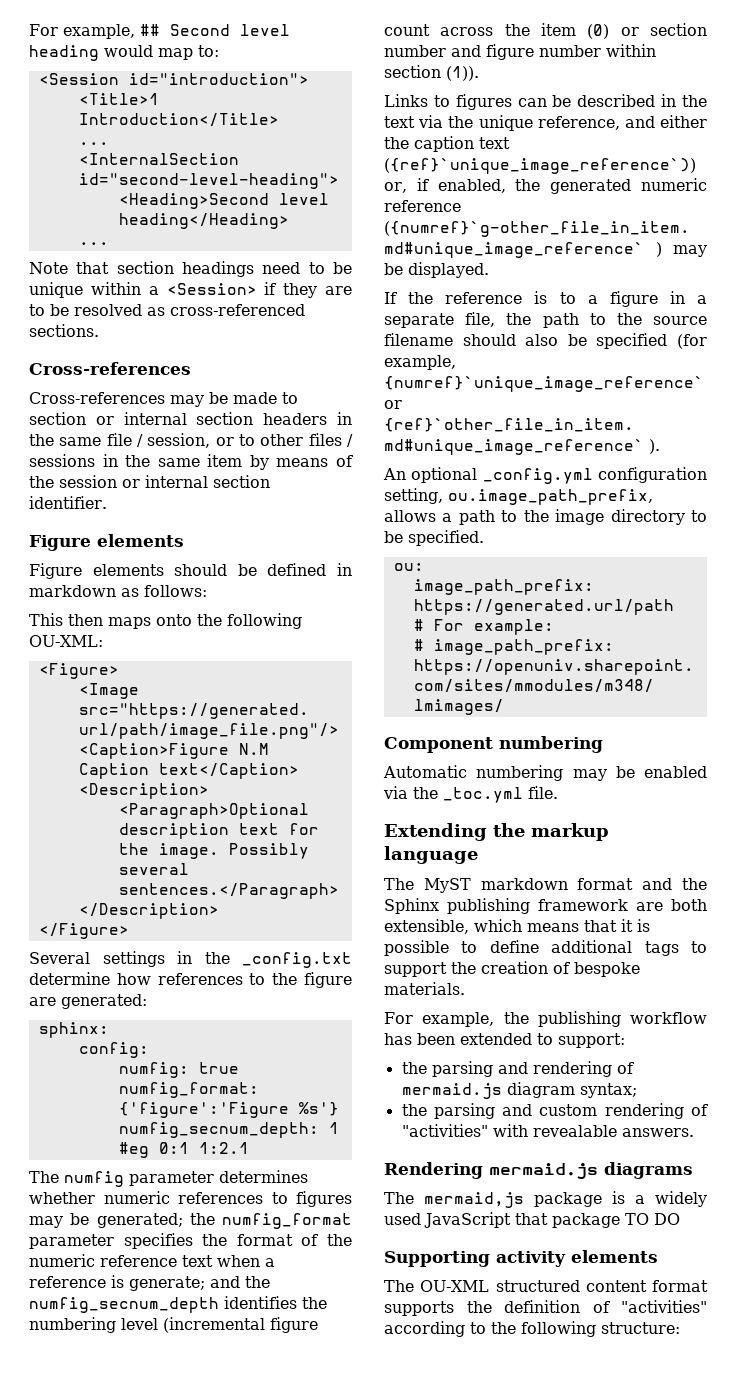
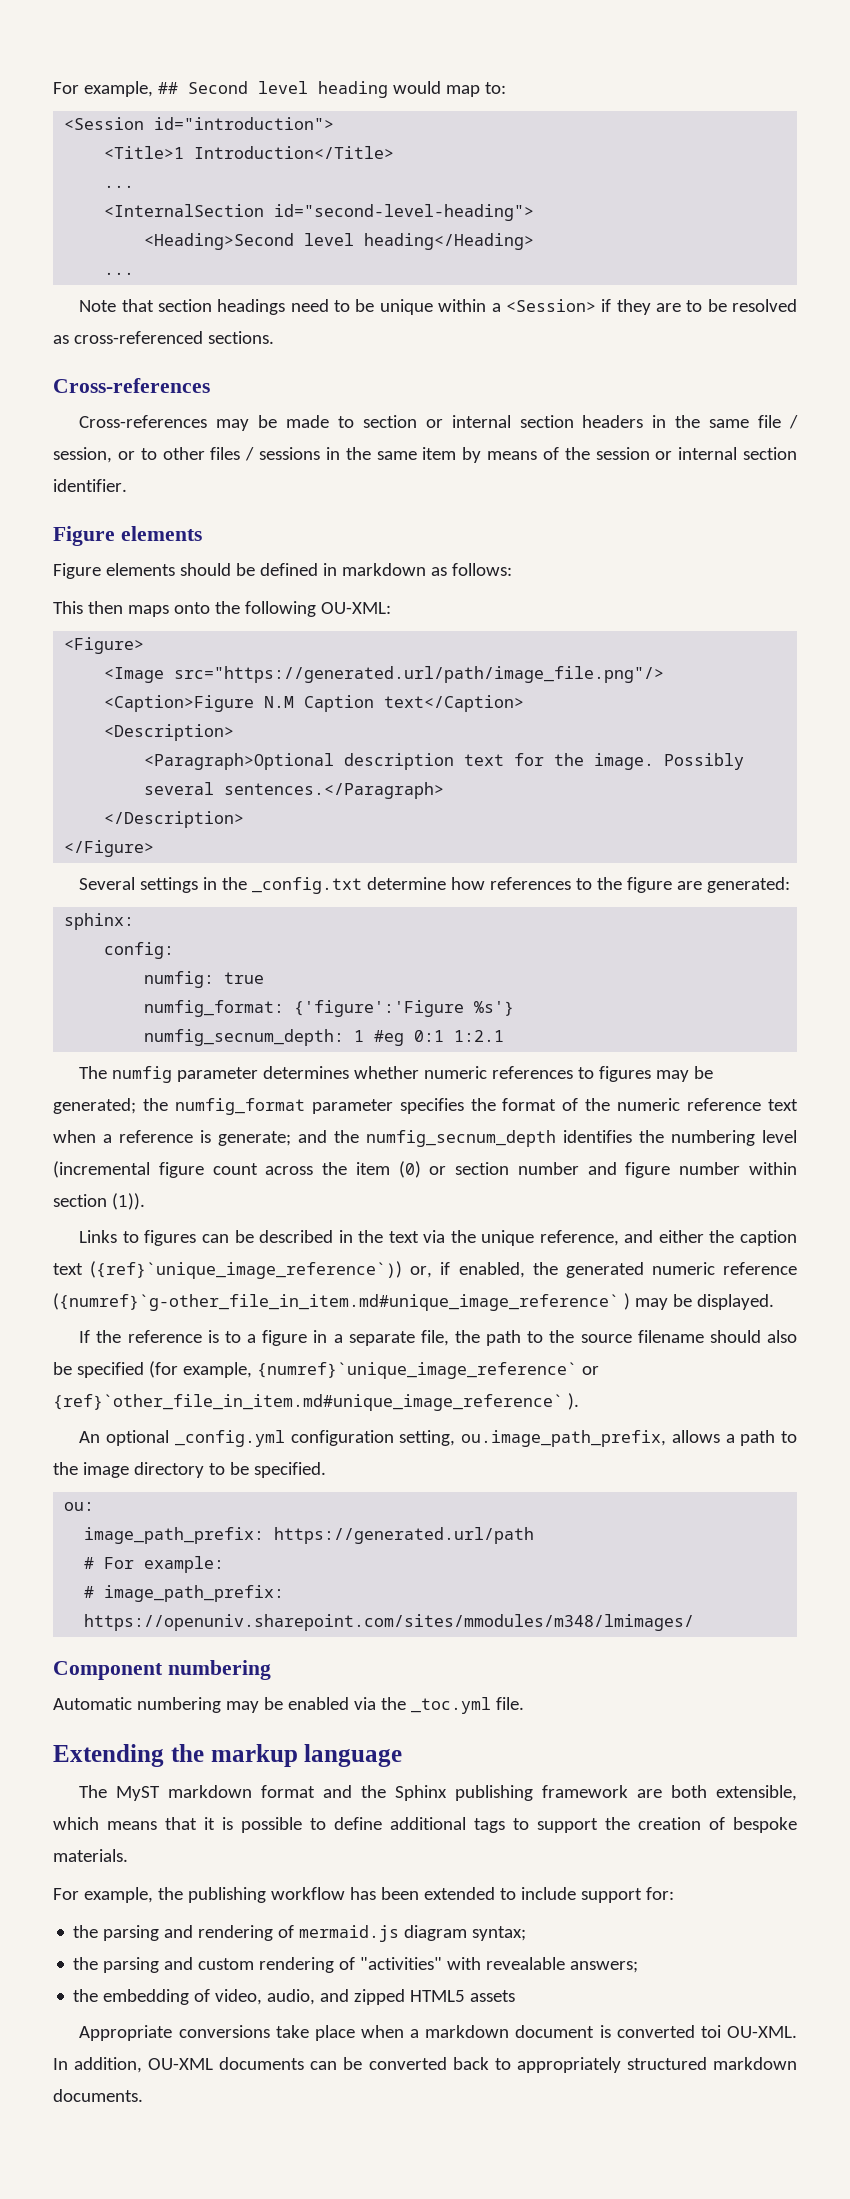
[558,1033,625,1048] support: -> [520,1887,674,1903] include support for:
[621,1128,694,1137] [384,1162,693,1179] [384,1191,707,1208] [384,1212,680,1228] [384,1250,658,1267] [384,1280,708,1292] [384,1300,707,1316] [384,1321,680,1337] answers. // Rendering mermaid.js diagrams // The mermaid,js package is a widely used JavaScript that package TO DO // Supporting activity elements // The OU-XML structured content format supports the definition of "activities" according to the following structure: -> [570,1961,639,1973] [73,1989,516,2005] [79,2025,798,2041] [53,2057,797,2073] [53,2089,143,2102] answers; // the embedding of video, audio, and zipped HTML5 assets // Appropriate conversions take place when a markdown document is converted toi OU-XML. In addition, OU-XML documents can be converted back to appropriately structured markdown documents.

